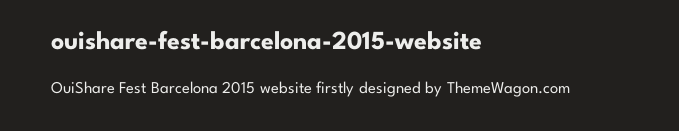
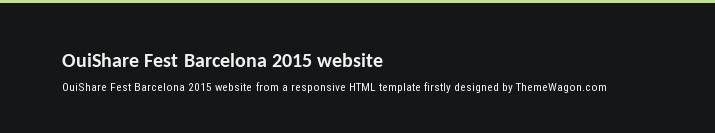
[51,30,482,50] [51,81,312,94] ouishare-fest-barcelona-2015-website // OuiShare Fest Barcelona 2015 website -> [62,53,384,67] [62,82,421,93] OuiShare Fest Barcelona 2015 website // OuiShare Fest Barcelona 2015 website from a responsive HTML template

